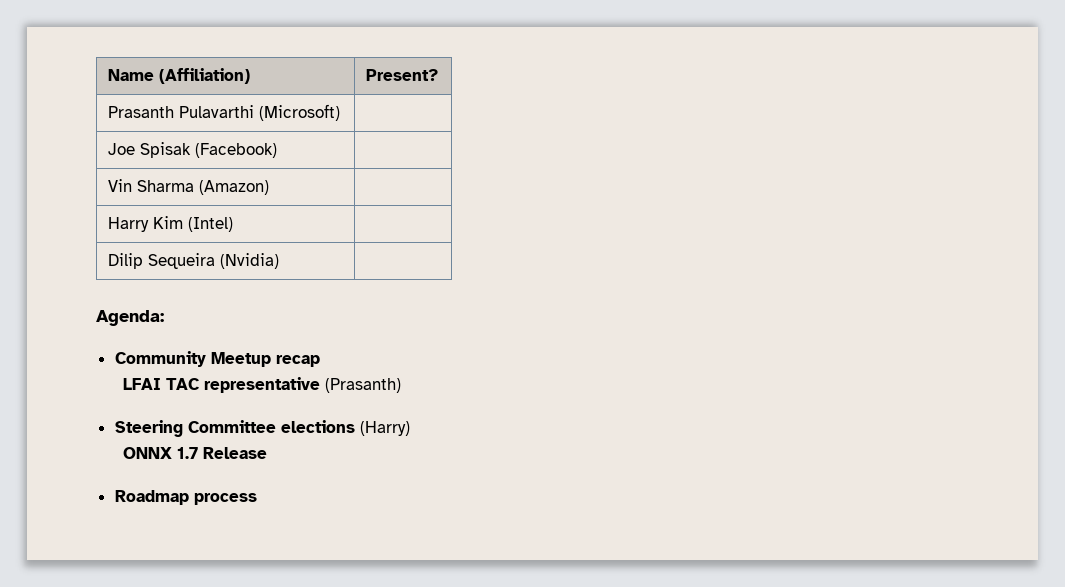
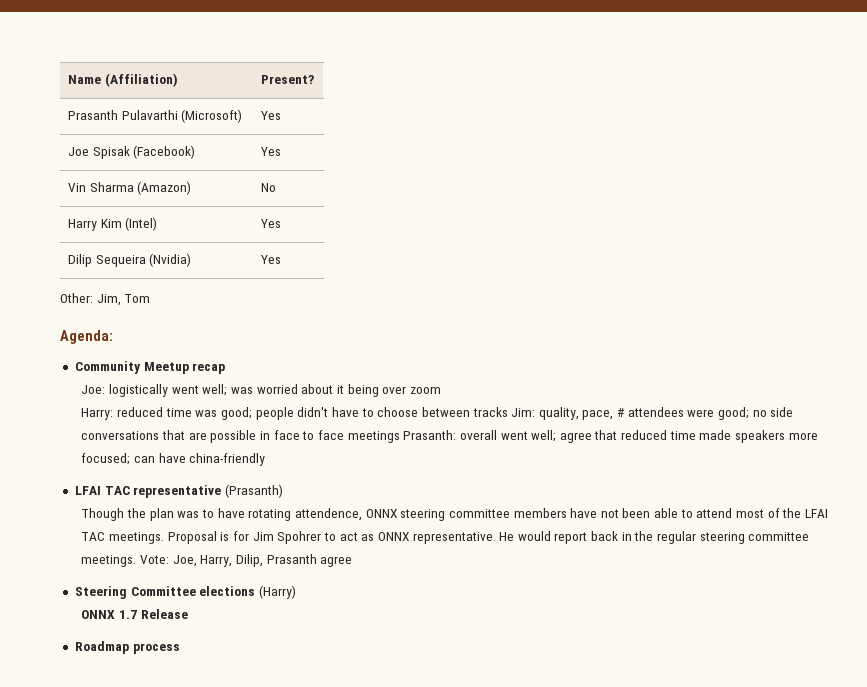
(340, 112) none -> [261,111,282,120] Yes
(277, 150) none -> [261,147,282,156] Yes
(269, 187) none -> [261,183,277,192] No
(233, 224) none -> [261,219,282,228] Yes
(279, 261) none -> [261,255,282,264] [60,293,151,306] Yes // Other: Jim, Tom
[123,377,402,393] LFAI TAC representative (Prasanth) -> [81,384,441,397] [81,407,794,420] [81,430,818,443] [81,453,266,466] [74,484,283,498] [81,508,829,521] [81,531,810,544] [81,554,353,567] Joe: logistically went well; was worried about it being over zoom // Harry: reduced time was good; people didn't have to choose between tracks Jim: quality, pace, # attendees were good; no side conversations that are possible in face to face meetings Prasanth: overall went well; agree that reduced time made speakers more focused; can have china-friendly // LFAI TAC representative (Prasanth) // Though the plan was to have rotating attendence, ONNX steering committee members have not been able to attend most of the LFAI TAC meetings. Proposal is for Jim Spohrer to act as ONNX representative. He would report back in the regular steering committee meetings. Vote: Joe, Harry, Dilip, Prasanth agree

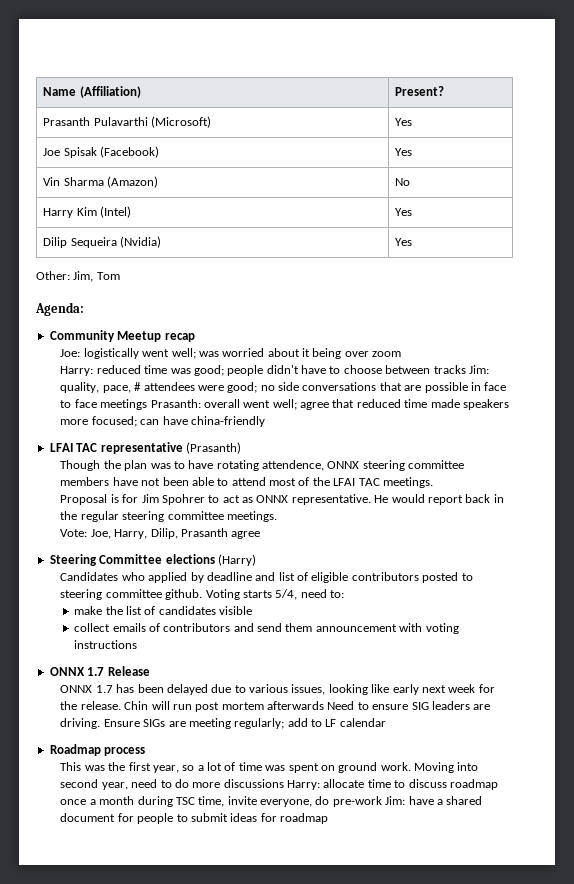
(165, 538) none -> (433, 482) //
(137, 561) none -> (277, 516) //
[81,609,188,619] [74,641,180,654] ONNX 1.7 Release // Roadmap process -> [60,572,473,583] [60,589,345,600] [74,606,253,615] [74,623,459,634] [74,640,138,649] [49,666,150,676] [60,684,495,695] [60,701,491,712] [60,718,386,729] [49,744,146,756] [60,762,479,773] [60,779,498,790] [60,796,483,807] [60,813,329,824] Candidates who applied by deadline and list of eligible contributors posted to steering committee github. Voting starts 5/4, need to: // make the list of candidates visible // collect emails of contributors and send them announcement with voting instructions // ONNX 1.7 Release // ONNX 1.7 has been delayed due to various issues, looking like early next week for the release. Chin will run post mortem afterwards Need to ensure SIG leaders are driving. Ensure SIGs are meeting regularly; add to LF calendar // Roadmap process // This was the first year, so a lot of time was spent on ground work. Moving into second year, need to do more discussions Harry: allocate time to discuss roadmap once a month during TSC time, invite everyone, do pre-work Jim: have a shared document for people to submit ideas for roadmap

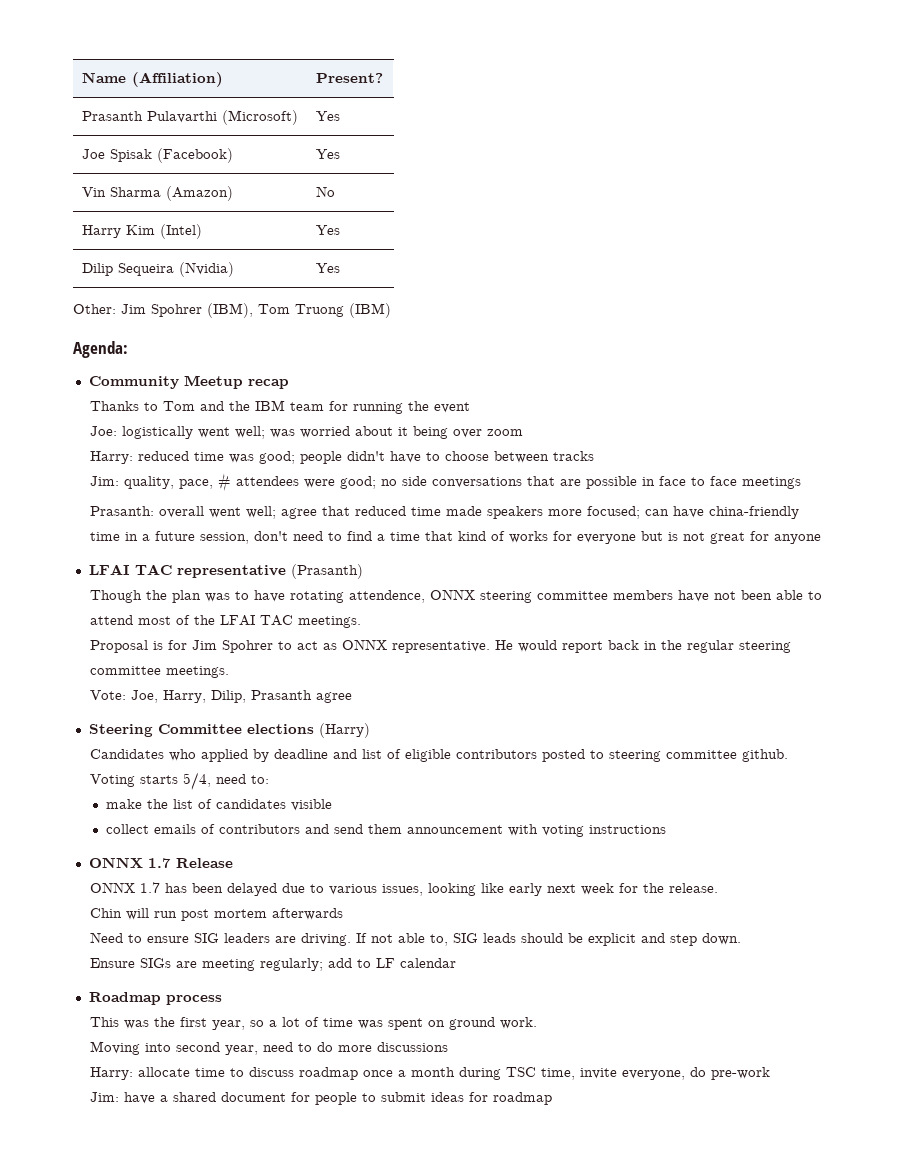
[73,271,120,282] Jim, Tom -> [121,303,391,318] Jim Spohrer (IBM), Tom Truong (IBM)
(195, 337) none -> [89,400,470,414] // Thanks to Tom and the IBM team for running the event
(466, 369) none -> (594, 456) //
(148, 404) none -> (801, 483) //
(265, 421) none -> [89,531,821,544] time in a future session, don't need to find a time that kind of works for everyone but is not great for anyone
(121, 705) none -> (718, 888) //
(325, 705) none -> (343, 914) //
(101, 723) none -> [355,933,741,946] If not able to, SIG leads should be explicit and step down. //
(411, 766) none -> (537, 1023) //
(284, 783) none -> (448, 1047) //
(382, 801) none -> (770, 1073) //

